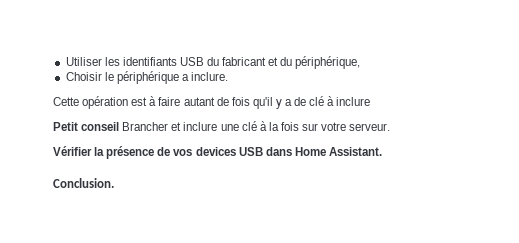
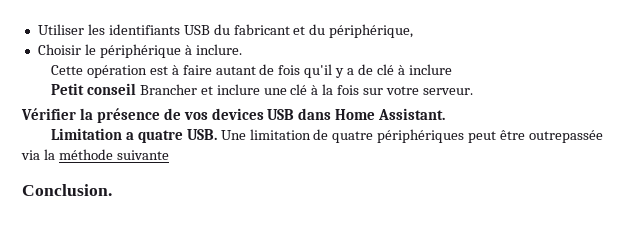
[181,74,189,81] a -> [184,45,192,55] à
(382, 151) none -> [50,128,603,143] [21,149,169,160] // Limitation a quatre USB. Une limitation de quatre périphériques peut être outrepassée via la méthode suivante

